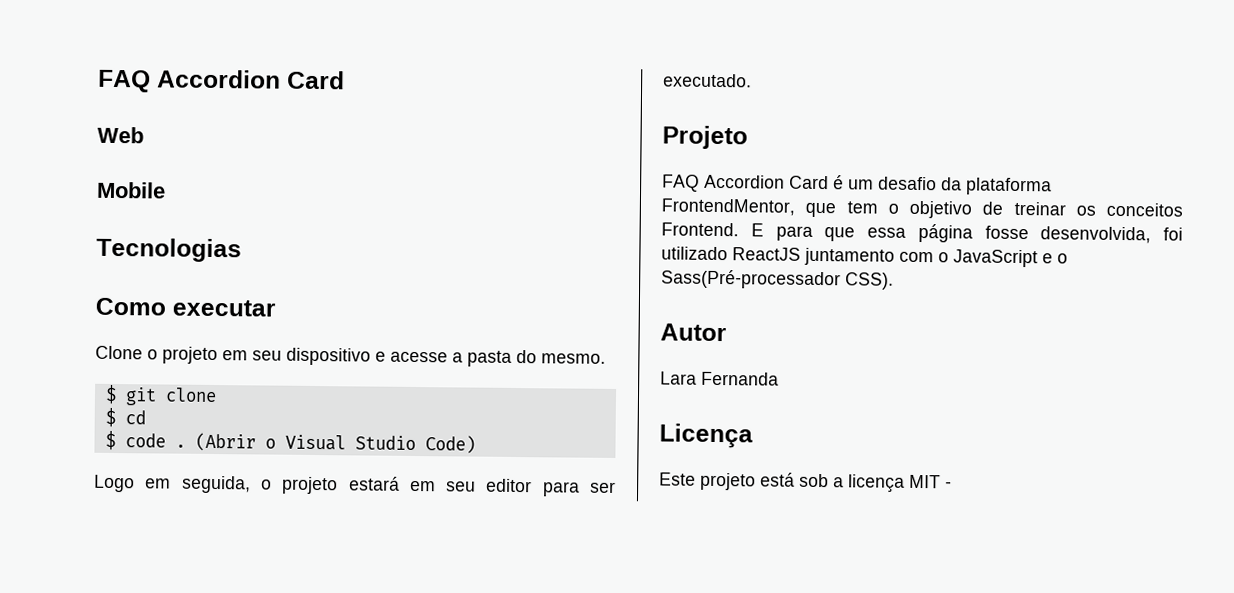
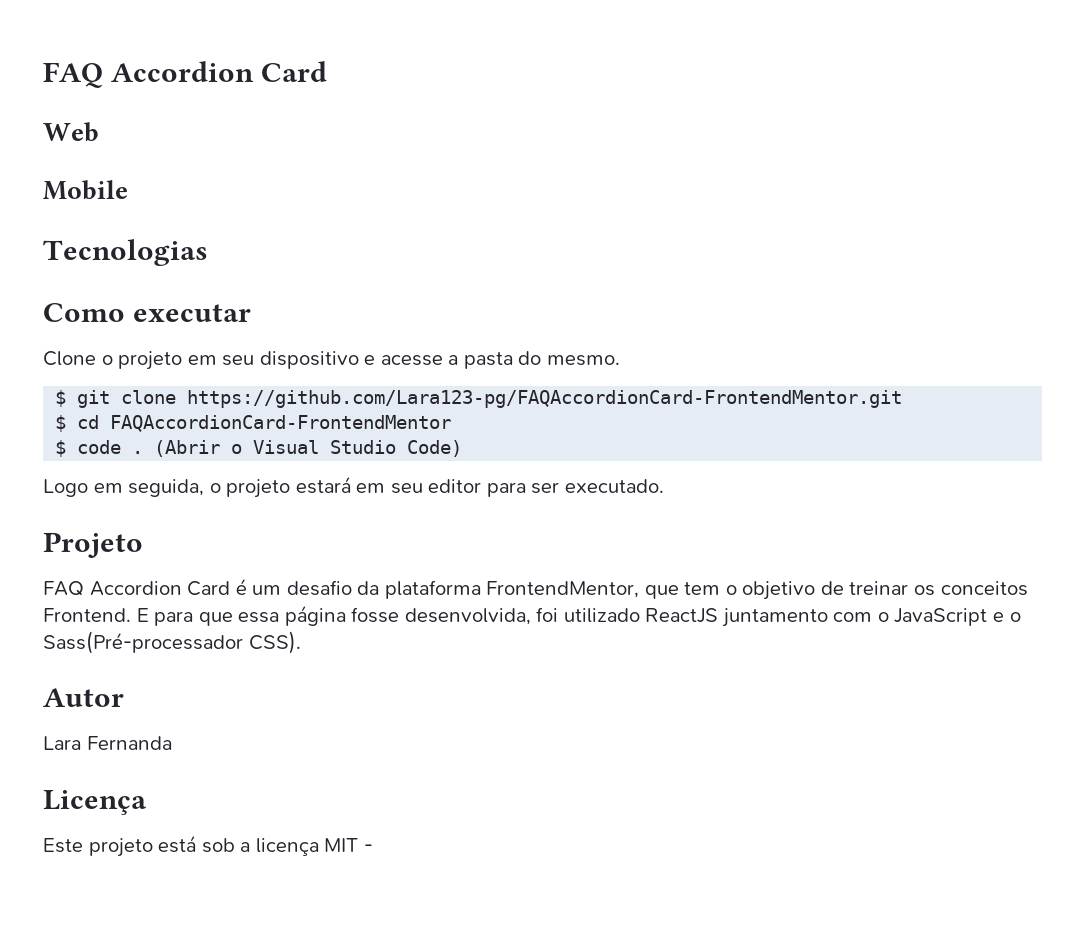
(217, 395) none -> [187,390,903,408] https://github.com/Lara123-pg/FAQAccordionCard-FrontendMentor.git
(146, 417) none -> [110,415,452,432] FAQAccordionCard-FrontendMentor

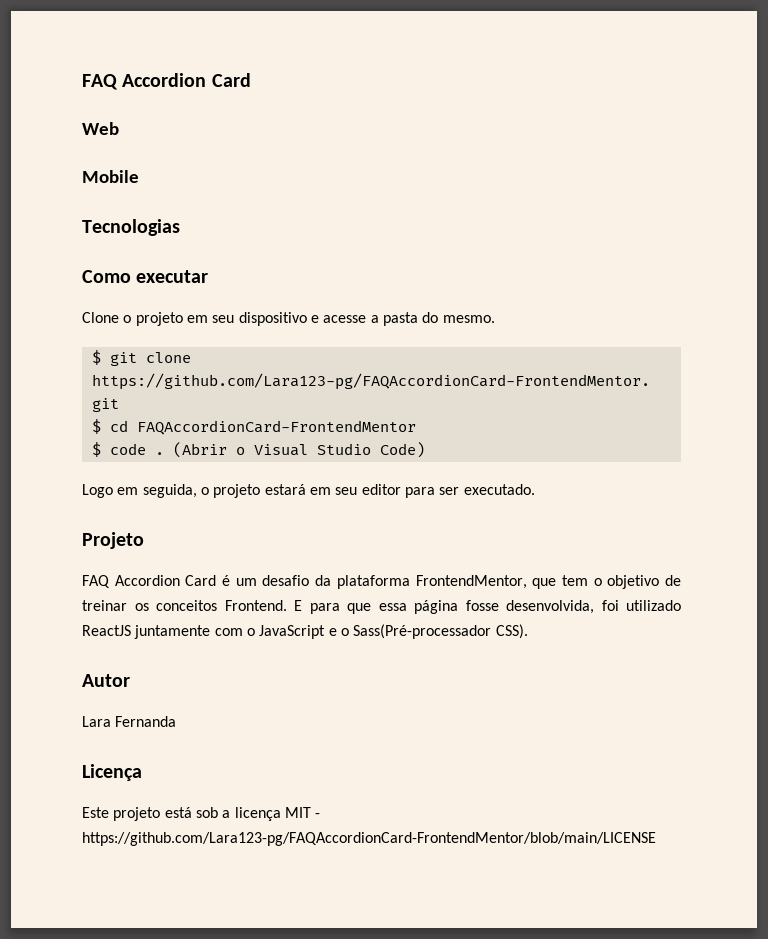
[721,608,828,627] juntamento -> [134,625,211,639] juntamente
(373, 848) none -> [82,832,656,846] https://github.com/Lara123-pg/FAQAccordionCard-FrontendMentor/blob/main/LICENSE

